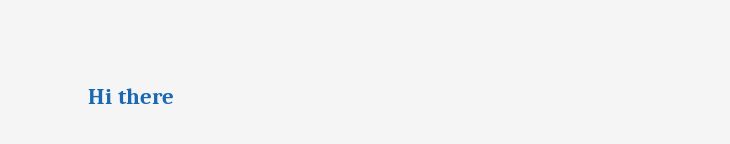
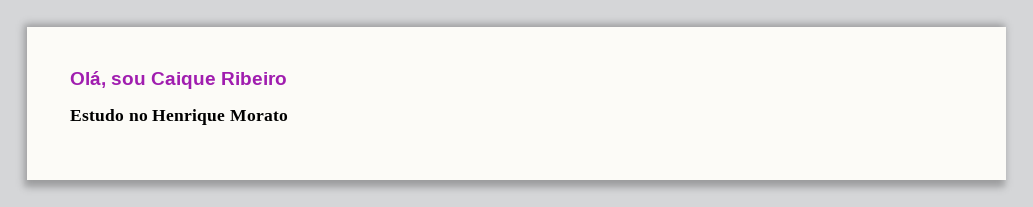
[88,88,175,104] Hi there -> [70,71,288,89] [70,109,289,125] Olá, sou Caique Ribeiro // Estudo no Henrique Morato

